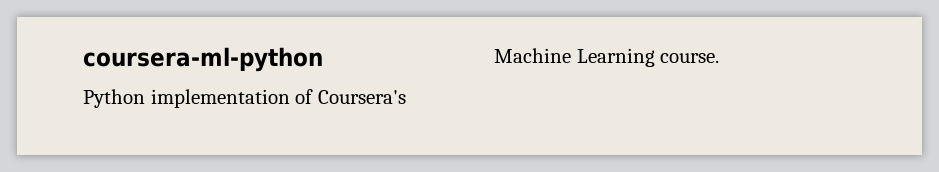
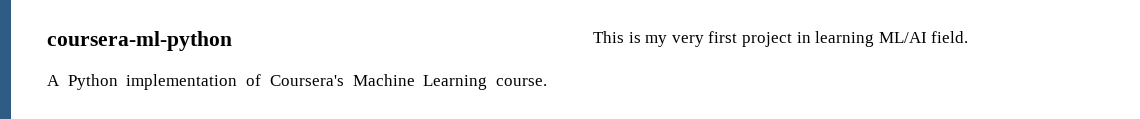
(323, 59) none -> [47,75,60,86] A
(720, 58) none -> [593,31,969,47] This is my very first project in learning ML/AI field.

